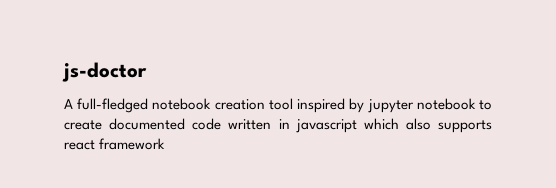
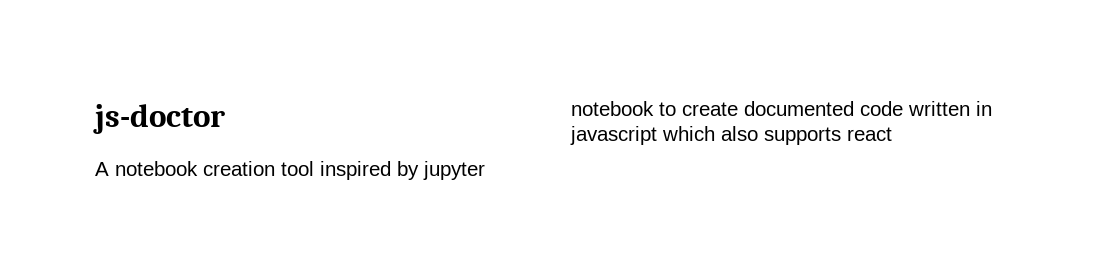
[77,98,149,113] full-fledged -> (109, 169) none
[99,138,166,150] framework -> (892, 134) none

